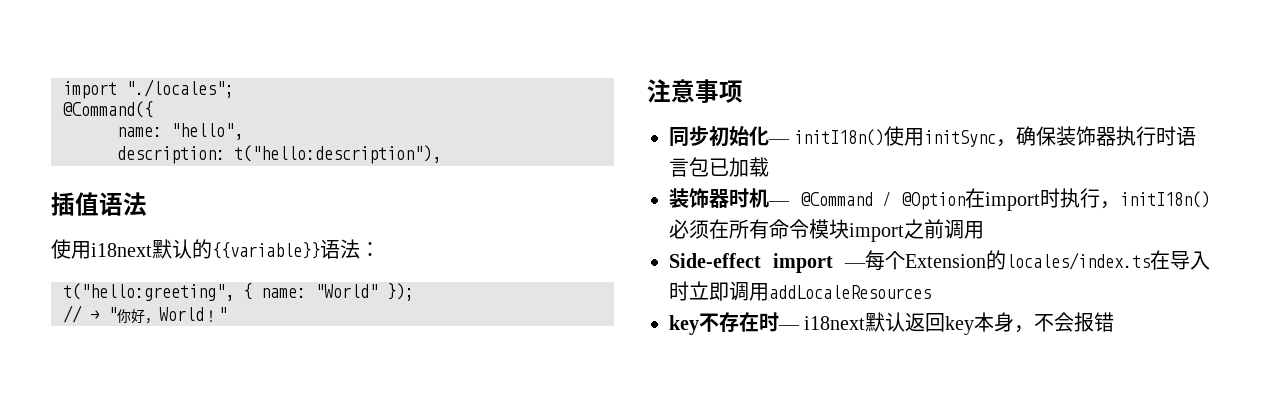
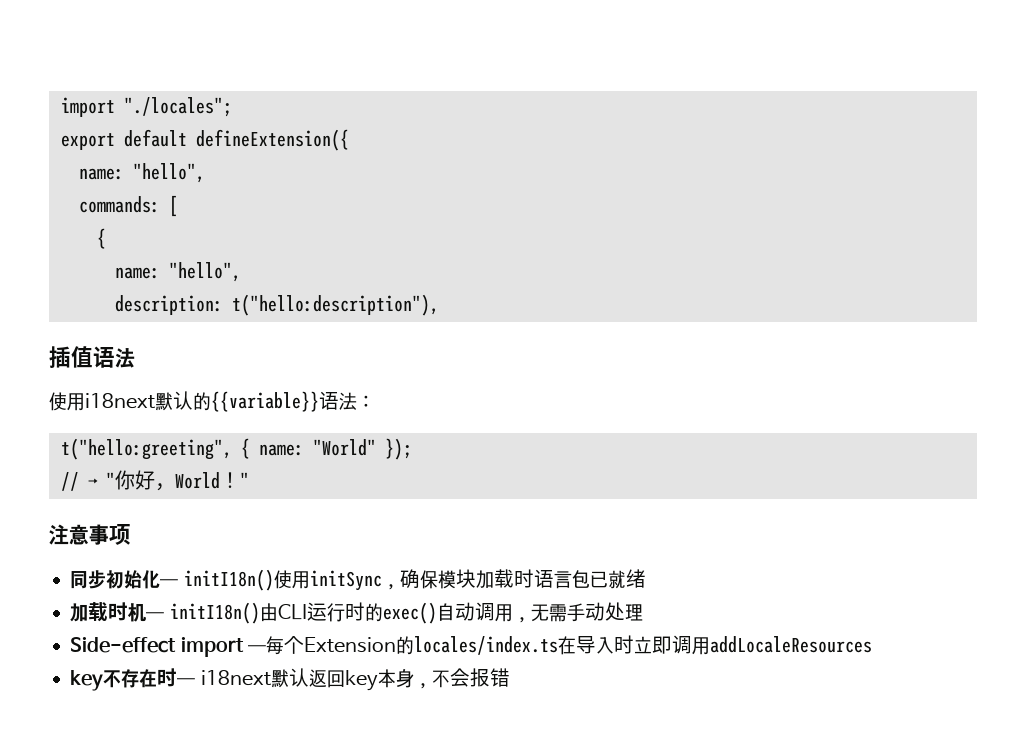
[63,101,153,118] @Command({ -> [60,129,349,151] [78,163,205,183] [78,195,178,217] [96,228,106,249] export default defineExtension({ // name: "hello", // commands: [ // {
[1056,126,1157,146] 装饰器执行 -> [437,569,514,589] 模块加载
[729,157,769,177] [669,188,729,208] 加载 // 装饰器 -> [607,569,646,589] [70,602,109,622] 就绪 // 加载
[800,188,1210,211] [669,219,984,242] @Command / @Option在import时执行，initI18n()必须在所有命令模块import之前调用 -> [169,602,643,624] initI18n()由CLI运行时的exec()自动调用，无需手动处理

